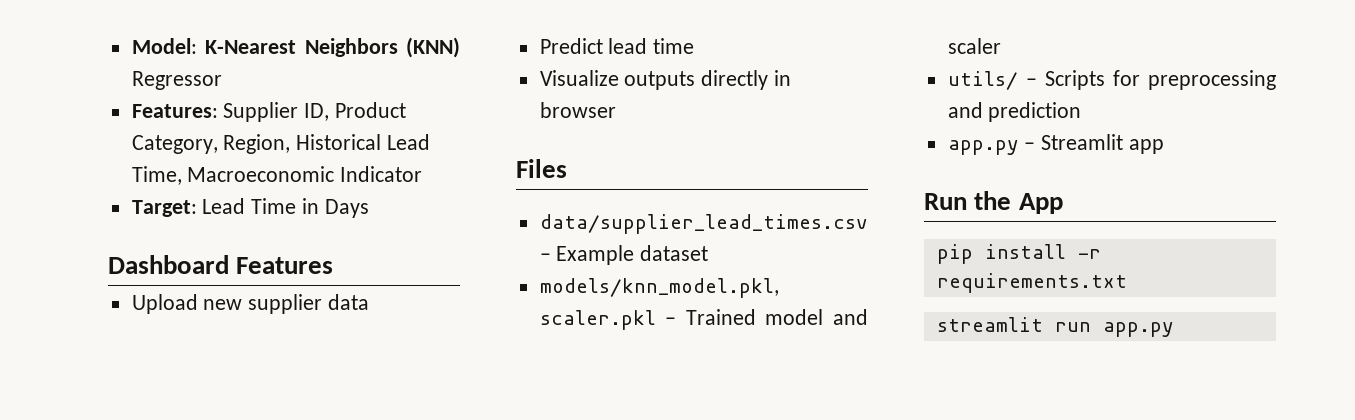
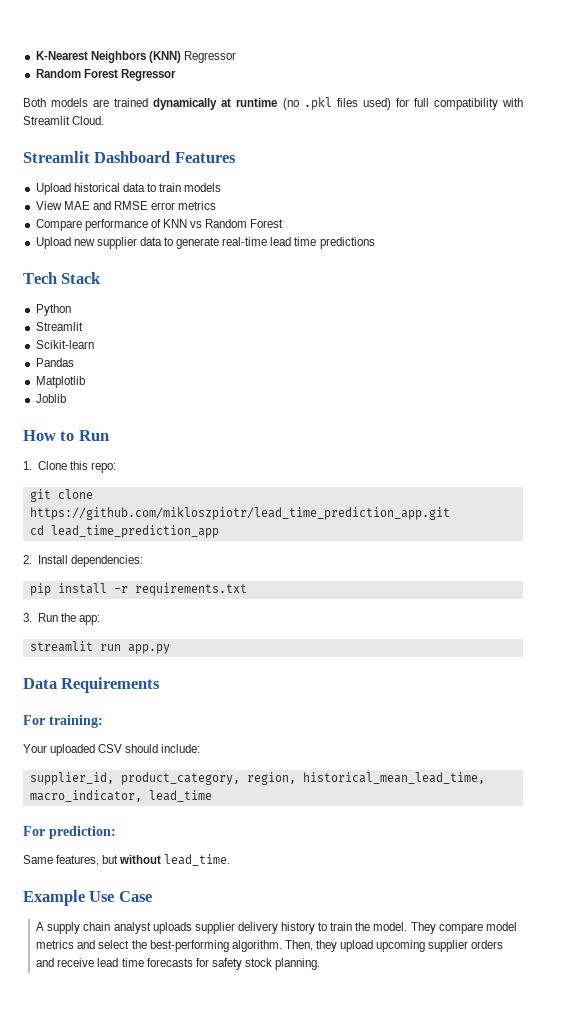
[131,38,197,54] Model: -> (35, 55) none
[131,102,407,122] [131,134,431,154] [131,166,423,185] [131,198,369,218] [108,255,334,274] Features: Supplier ID, Product Category, Region, Historical Lead Time, Macroeconomic Indicator // Target: Lead Time in Days // Dashboard Features -> [35,69,176,81] [23,97,523,110] [23,116,105,125] [23,151,236,163] [35,183,222,195] [35,201,217,210] [35,219,284,231] Random Forest Regressor // Both models are trained dynamically at runtime (no .pkl files used) for full compatibility with Streamlit Cloud. // Streamlit Dashboard Features // Upload historical data to train models // View MAE and RMSE error metrics // Compare performance of KNN vs Random Forest
[539,38,695,54] [539,70,792,90] [539,102,616,118] [516,159,567,178] [539,214,868,234] [539,245,709,265] [539,278,779,298] [539,309,868,330] [947,38,1001,54] [947,70,1276,90] [947,102,1082,122] [947,134,1165,155] [924,191,1063,214] // Predict lead time // Visualize outputs directly in browser // Files // data/supplier_lead_times.csv – Example dataset // models/knn_model.pkl, scaler.pkl – Trained model and scaler // utils/ – Scripts for preprocessing and prediction // app.py – Streamlit app // Run the App -> [164,237,375,249] [23,272,102,284] [35,304,71,316] [35,322,83,331] [35,340,94,349] [35,358,74,367] [35,376,85,388] [35,394,66,403] [23,430,109,441] [23,461,116,473] [29,489,93,502] [29,507,450,520] [29,525,219,538] [23,555,143,567] to generate real-time lead time predictions // Tech Stack // Python // Streamlit // Scikit-learn // Pandas // Matplotlib // Joblib // How to Run // 1. Clone this repo: // git clone https://github.com/mikloszpiotr/lead_time_prediction_app.git // cd lead_time_prediction_app // 2. Install dependencies:
(1127, 283) none -> [23,613,100,625] // 3. Run the app:
(1174, 329) none -> [23,677,161,693] [23,715,103,728] [23,744,201,756] [29,772,485,785] [29,790,212,802] [23,826,116,839] [23,854,231,866] [23,890,152,906] [36,922,517,934] [36,940,504,952] [36,958,321,970] // Data Requirements // For training: // Your uploaded CSV should include: // supplier_id, product_category, region, historical_mean_lead_time, macro_indicator, lead_time // For prediction: // Same features, but without lead_time. // Example Use Case // A supply chain analyst uploads supplier delivery history to train the model. They compare model metrics and select the best-performing algorithm. Then, they upload upcoming supplier orders and receive lead time forecasts for safety stock planning.

